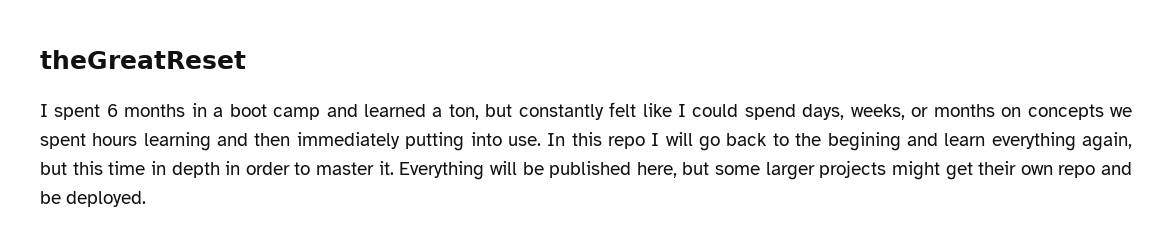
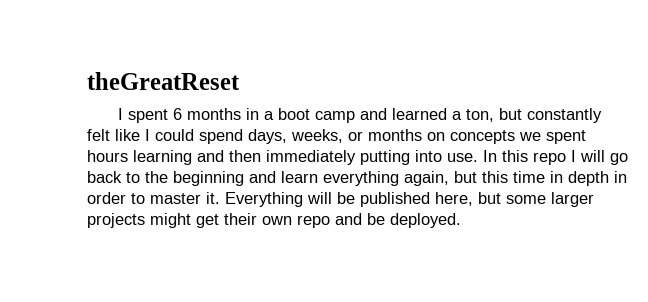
[827,132,901,151] begining -> [173,171,244,186] beginning

